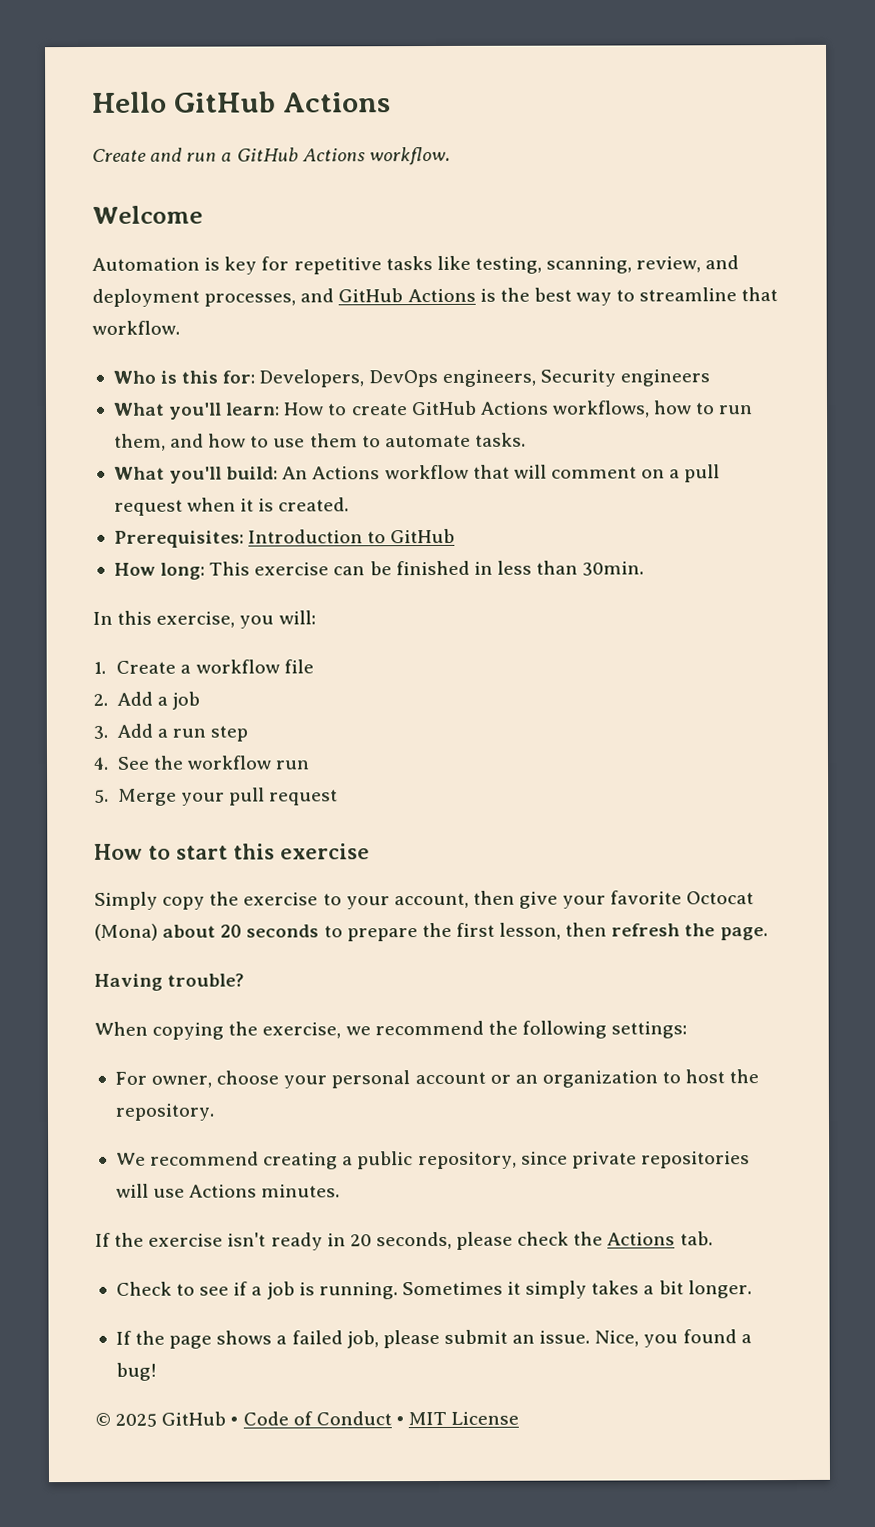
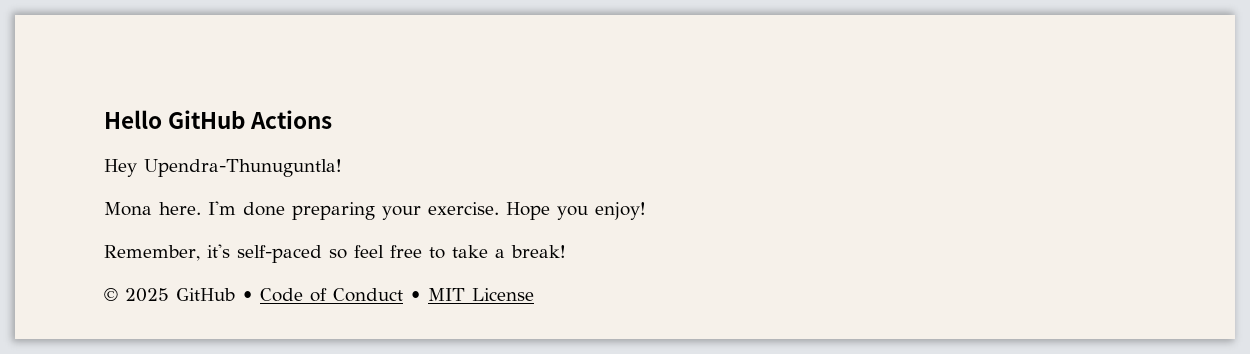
[92,146,451,166] [92,205,203,224] [92,255,740,275] [92,287,779,307] [92,320,180,335] [112,369,710,388] [112,400,754,420] [113,432,526,451] [113,464,721,484] [113,497,350,516] [113,528,456,548] [113,560,645,580] [93,610,316,629] [93,659,314,674] [93,691,200,710] [93,723,248,742] [93,755,310,770] [94,787,338,806] [94,843,370,860] [94,890,755,910] [94,922,768,942] [94,973,245,991] [94,1020,688,1040] [114,1069,760,1089] [114,1103,214,1121] [115,1151,750,1170] [115,1183,341,1198] [95,1231,713,1251] [115,1280,752,1300] [115,1329,752,1349] [115,1362,157,1381] Create and run a GitHub Actions workflow. // Welcome // Automation is key for repetitive tasks like testing, scanning, review, and deployment processes, and GitHub Actions is the best way to streamline that workflow. // Who is this for: Developers, DevOps engineers, Security engineers // What you'll learn: How to create GitHub Actions workflows, how to run them, and how to use them to automate tasks. // What you'll build: An Actions workflow that will comment on a pull request when it is created. // Prerequisites: Introduction to GitHub // How long: This exercise can be finished in less than 30min. // In this exercise, you will: // 1. Create a workflow file // 2. Add a job // 3. Add a run step // 4. See the workflow run // 5. Merge your pull request // How to start this exercise // Simply copy the exercise to your account, then give your favorite Octocat (Mona) about 20 seconds to prepare the first lesson, then refresh the page. // Having trouble? // When copying the exercise, we recommend the following settings: // For owner, choose your personal account or an organization to host the repository. // We recommend creating a public repository, since private repositories will use Actions minutes. // If the exercise isn't ready in 20 seconds, please check the Actions tab. // Check to see if a job is running. Sometimes it simply takes a bit longer. // If the page shows a failed job, please submit an issue. Nice, you found a bug! -> [104,159,342,177] [104,201,646,220] [104,244,566,263] Hey Upendra-Thunuguntla! // Mona here. I'm done preparing your exercise. Hope you enjoy! // Remember, it's self-paced so feel free to take a break!

